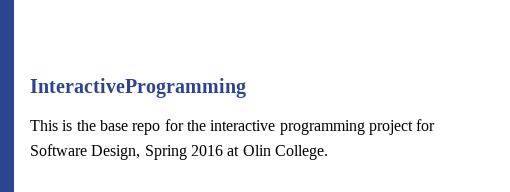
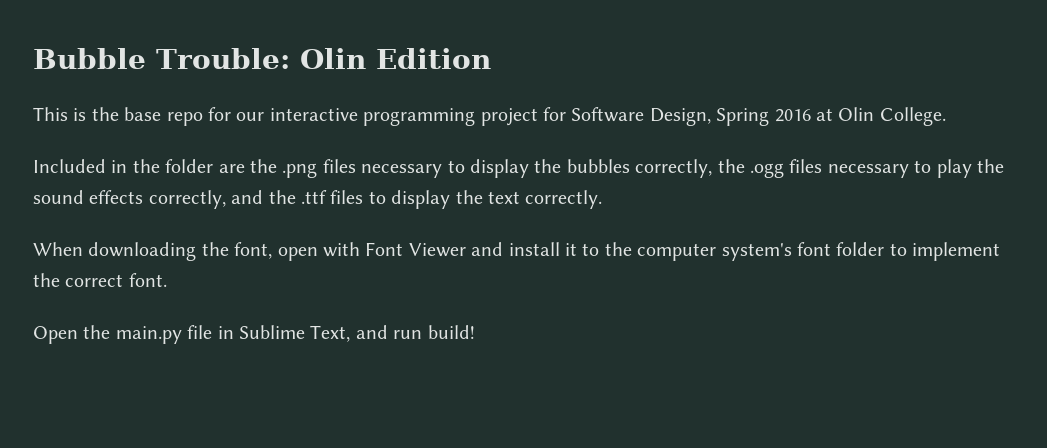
[30,78,246,98] InteractiveProgramming -> [33,48,491,69] Bubble Trouble: Olin Edition
[186,120,206,131] the -> [236,112,265,121] our
(328, 152) none -> [33,159,1004,178] [33,190,603,209] [33,242,1001,261] [33,273,167,287] [33,325,475,344] // Included in the folder are the .png files necessary to display the bubbles correctly, the .ogg files necessary to play the sound effects correctly, and the .ttf files to display the text correctly. // When downloading the font, open with Font Viewer and install it to the computer system's font folder to implement the correct font. // Open the main.py file in Sublime Text, and run build!

